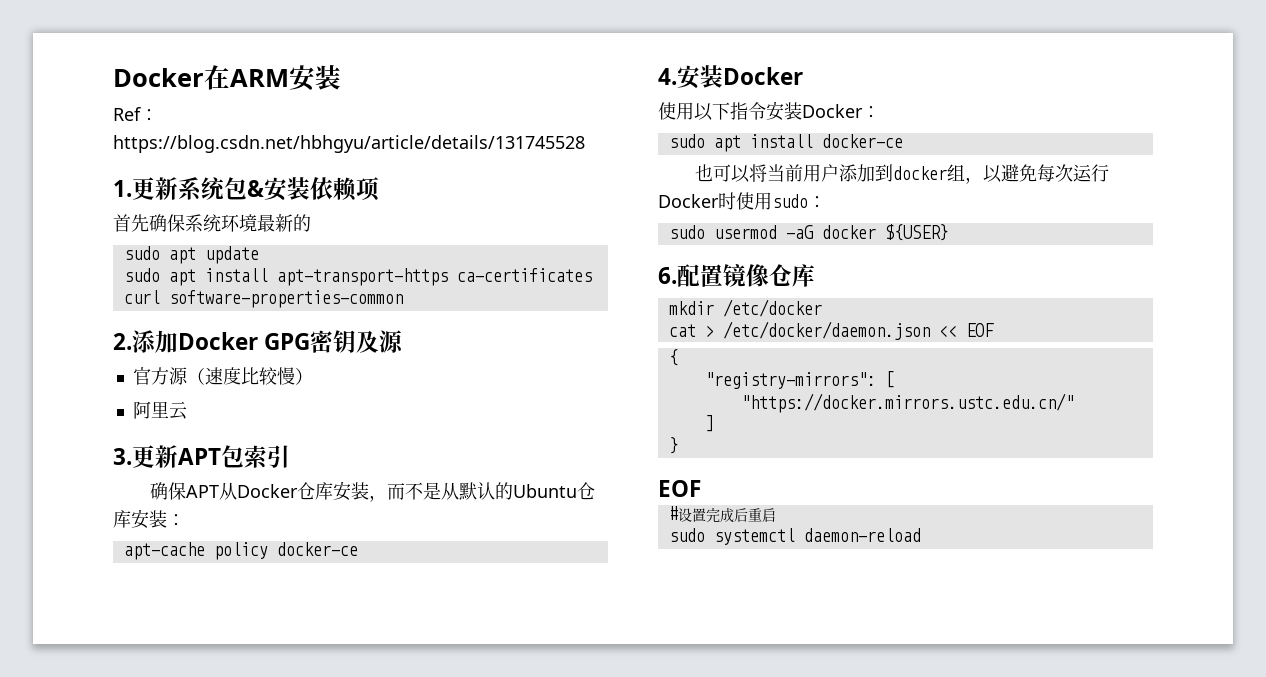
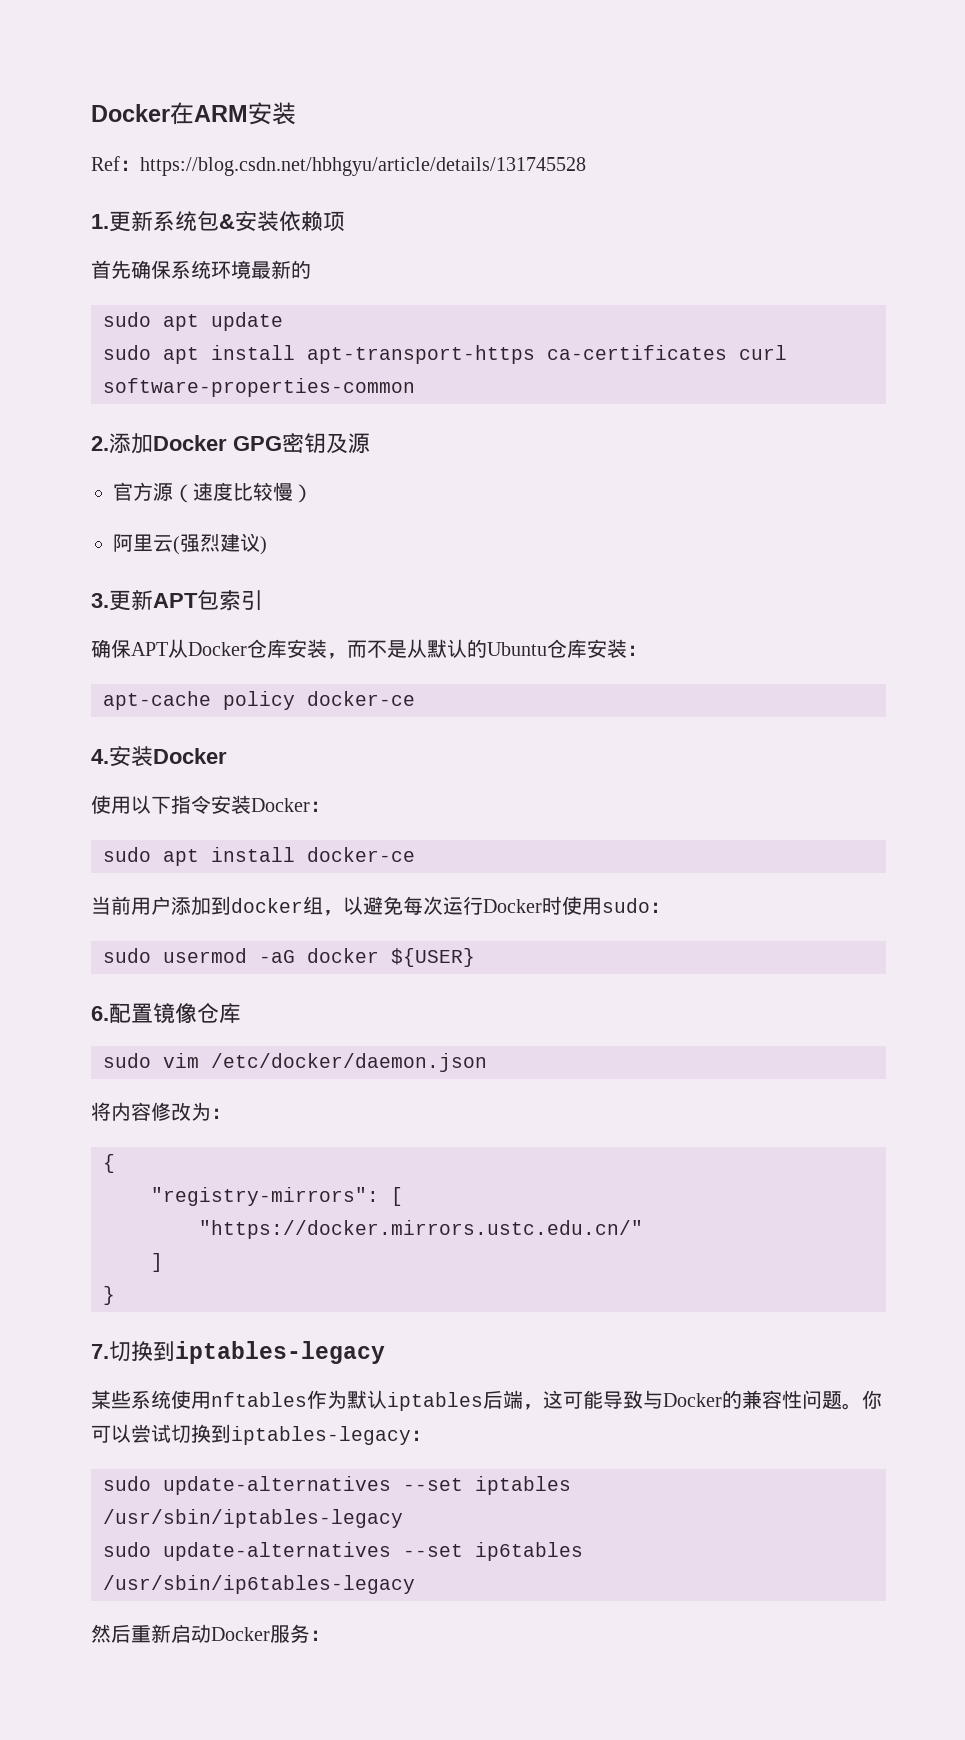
(187, 410) none -> [173,533,267,555] (强烈建议)
[695,164,768,183] 也可以将 -> (415, 854) none
[668,299,822,317] [668,321,994,340] mkdir /etc/docker // cat > /etc/docker/daemon.json << EOF -> [103,1053,487,1072] [91,1102,231,1121] sudo vim /etc/docker/daemon.json // 将内容修改为：
[658,480,701,497] [668,506,776,523] [668,528,921,545] EOF // #设置完成后重启 // sudo systemctl daemon-reload -> [91,1341,385,1364] [91,1390,882,1411] [91,1424,431,1445] [103,1476,571,1495] [103,1509,403,1528] [103,1542,583,1561] [103,1575,415,1594] [91,1624,330,1643] 7.切换到iptables-legacy // 某些系统使用nftables作为默认iptables后端，这可能导致与Docker的兼容性问题。你可以尝试切换到iptables-legacy： // sudo update-alternatives --set iptables /usr/sbin/iptables-legacy // sudo update-alternatives --set ip6tables /usr/sbin/ip6tables-legacy // 然后重新启动Docker服务：

